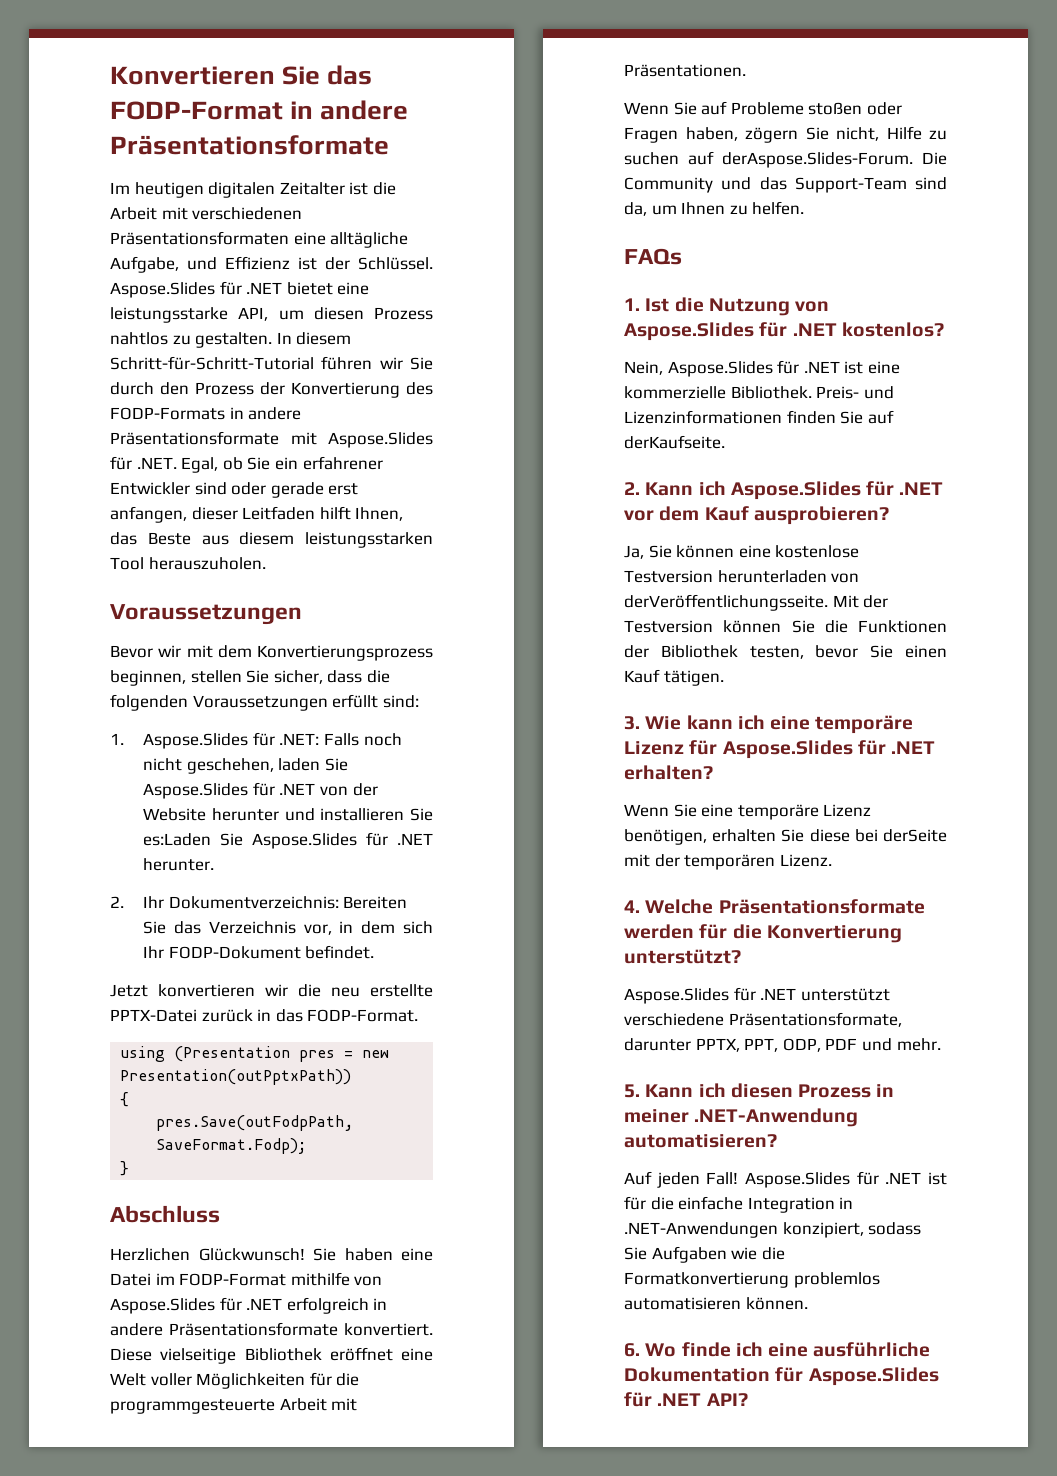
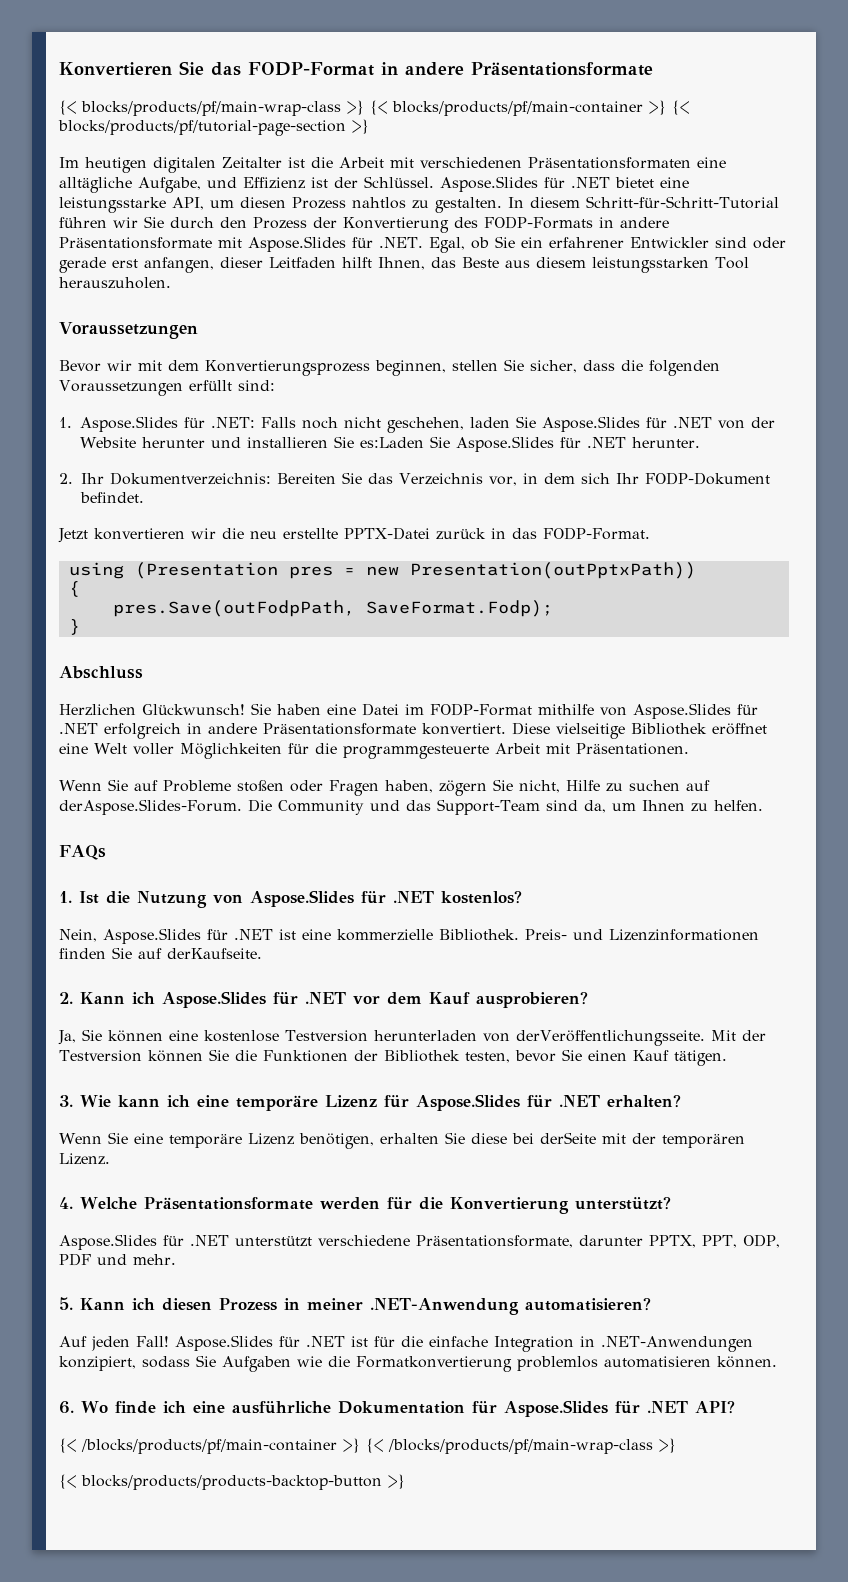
(389, 145) none -> [59,100,689,116] [58,119,369,136] // {< blocks/products/pf/main-wrap-class >} {< blocks/products/pf/main-container >} {< blocks/products/pf/tutorial-page-section >}
(748, 1399) none -> [59,1438,676,1454] [59,1474,405,1490] // {< /blocks/products/pf/main-container >} {< /blocks/products/pf/main-wrap-class >} // {< blocks/products/products-backtop-button >}

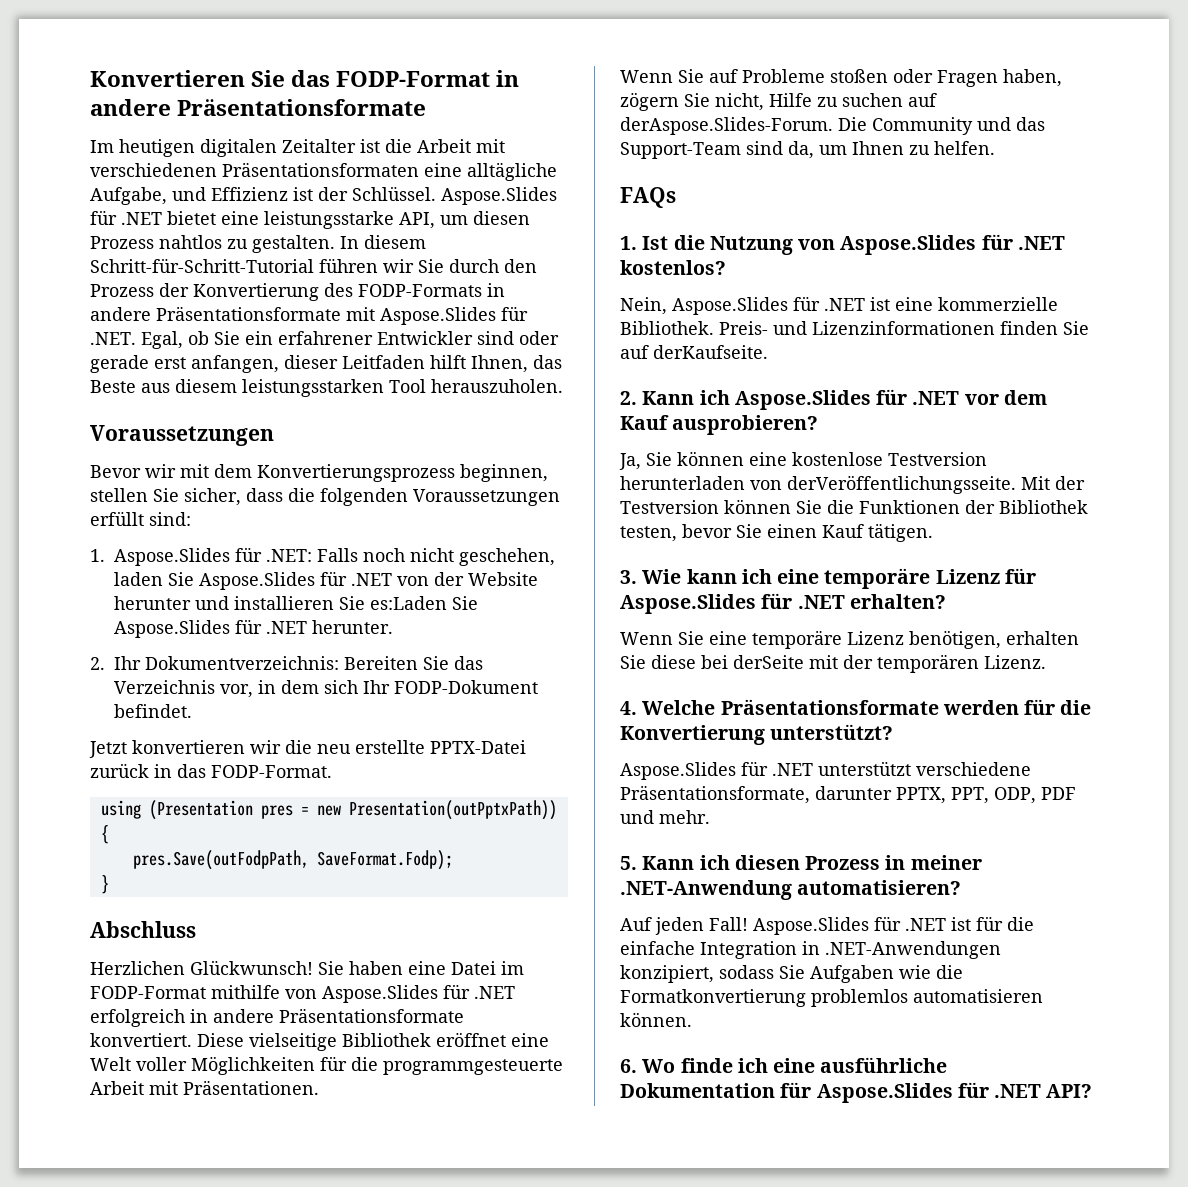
[59,100,689,116] [58,119,369,136] // {< blocks/products/pf/main-wrap-class >} {< blocks/products/pf/main-container >} {< blocks/products/pf/tutorial-page-section >} -> (427, 107) none
[59,1438,676,1454] [59,1474,405,1490] // {< /blocks/products/pf/main-container >} {< /blocks/products/pf/main-wrap-class >} // {< blocks/products/products-backtop-button >} -> (1093, 1091) none

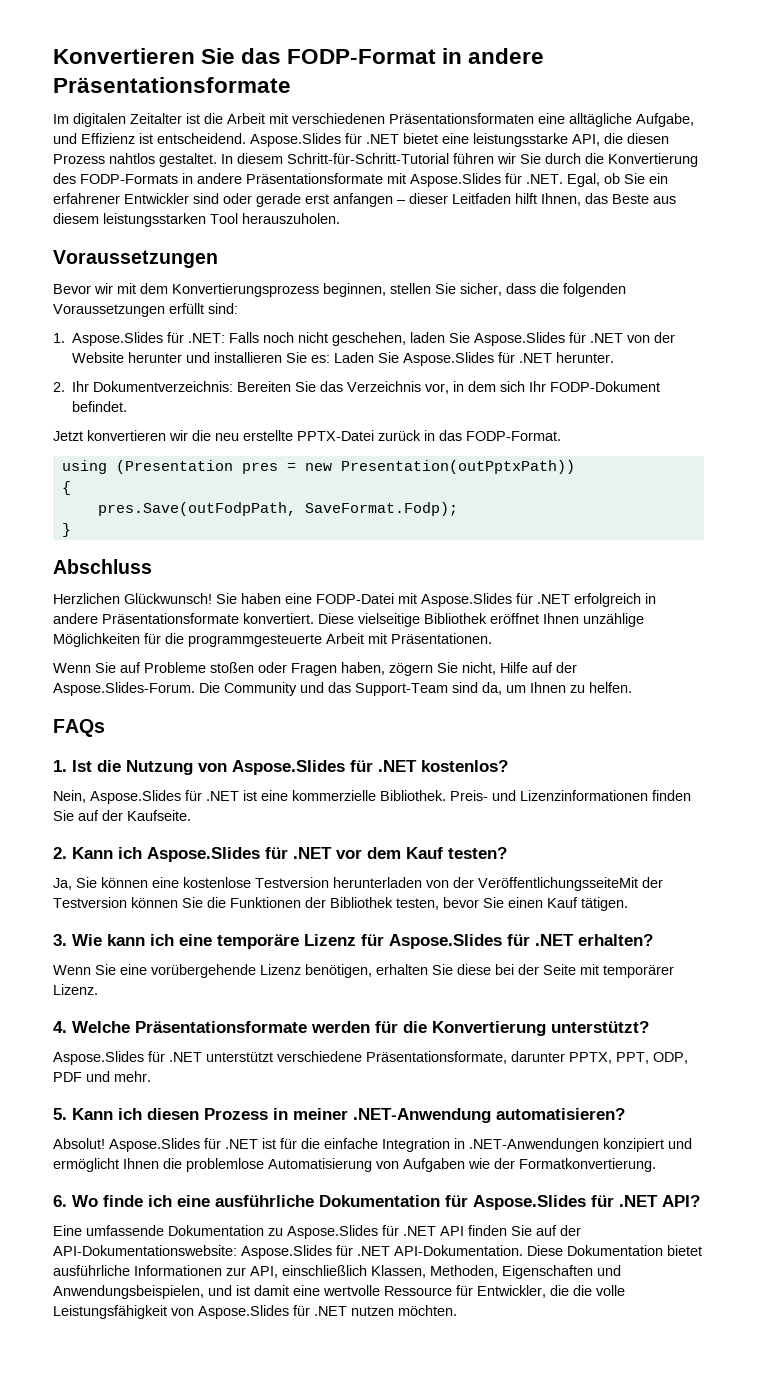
[119,139,195,157] heutigen -> (69, 119) none
[318,186,436,201] der Schlüssel. -> [157,133,246,144] entscheidend.
[440,215,468,225] um -> [604,133,623,144] die
[227,235,335,253] zu gestalten. -> [159,153,217,167] gestaltet.
[504,259,537,273] [90,283,189,297] den Prozess der -> [585,153,604,164] die
[191,355,279,373] anfangen, -> [333,193,406,207] anfangen –
[370,596,447,610] es:Laden -> [311,352,375,363] es: Laden
[451,961,524,975] [90,985,317,999] Datei im FODP-Format mithilfe von -> [316,593,417,604] FODP-Datei mit
[511,1033,549,1047] [90,1057,187,1071] eine Welt voller -> [543,613,644,627] Ihnen unzählige
[817,93,937,107] [620,117,833,135] zu suchen auf derAspose.Slides-Forum. -> [532,662,577,673] [53,682,195,696] auf der Aspose.Slides-Forum.
[653,345,768,359] derKaufseite. -> [102,810,191,821] der Kaufseite.
[672,415,819,435] ausprobieren? -> [448,847,507,859] testen?
[787,475,1050,494] derVeröffentlichungsseite. Mit -> [453,877,638,891] der VeröffentlichungsseiteMit
[752,630,842,649] temporäre -> [151,964,256,978] vorübergehende
[733,654,979,673] derSeite mit der temporären -> [518,964,674,978] der Seite mit temporärer
[620,917,748,935] Auf jeden Fall! -> [53,1138,105,1149] Absolut!
[620,965,963,983] [620,989,1043,1007] [620,1012,692,1027] konzipiert, sodass Sie Aufgaben wie die Formatkonvertierung problemlos automatisieren können. -> [603,1138,692,1152] [53,1158,656,1172] konzipiert und ermöglicht Ihnen die problemlose Automatisierung von Aufgaben wie der Formatkonvertierung.
(1093, 1091) none -> [53,1225,581,1239] [53,1245,702,1259] [53,1265,621,1279] [53,1285,625,1299] [53,1305,457,1319] // Eine umfassende Dokumentation zu Aspose.Slides für .NET API finden Sie auf der API-Dokumentationswebsite: Aspose.Slides für .NET API-Dokumentation. Diese Dokumentation bietet ausführliche Informationen zur API, einschließlich Klassen, Methoden, Eigenschaften und Anwendungsbeispielen, und ist damit eine wertvolle Ressource für Entwickler, die die volle Leistungsfähigkeit von Aspose.Slides für .NET nutzen möchten.

